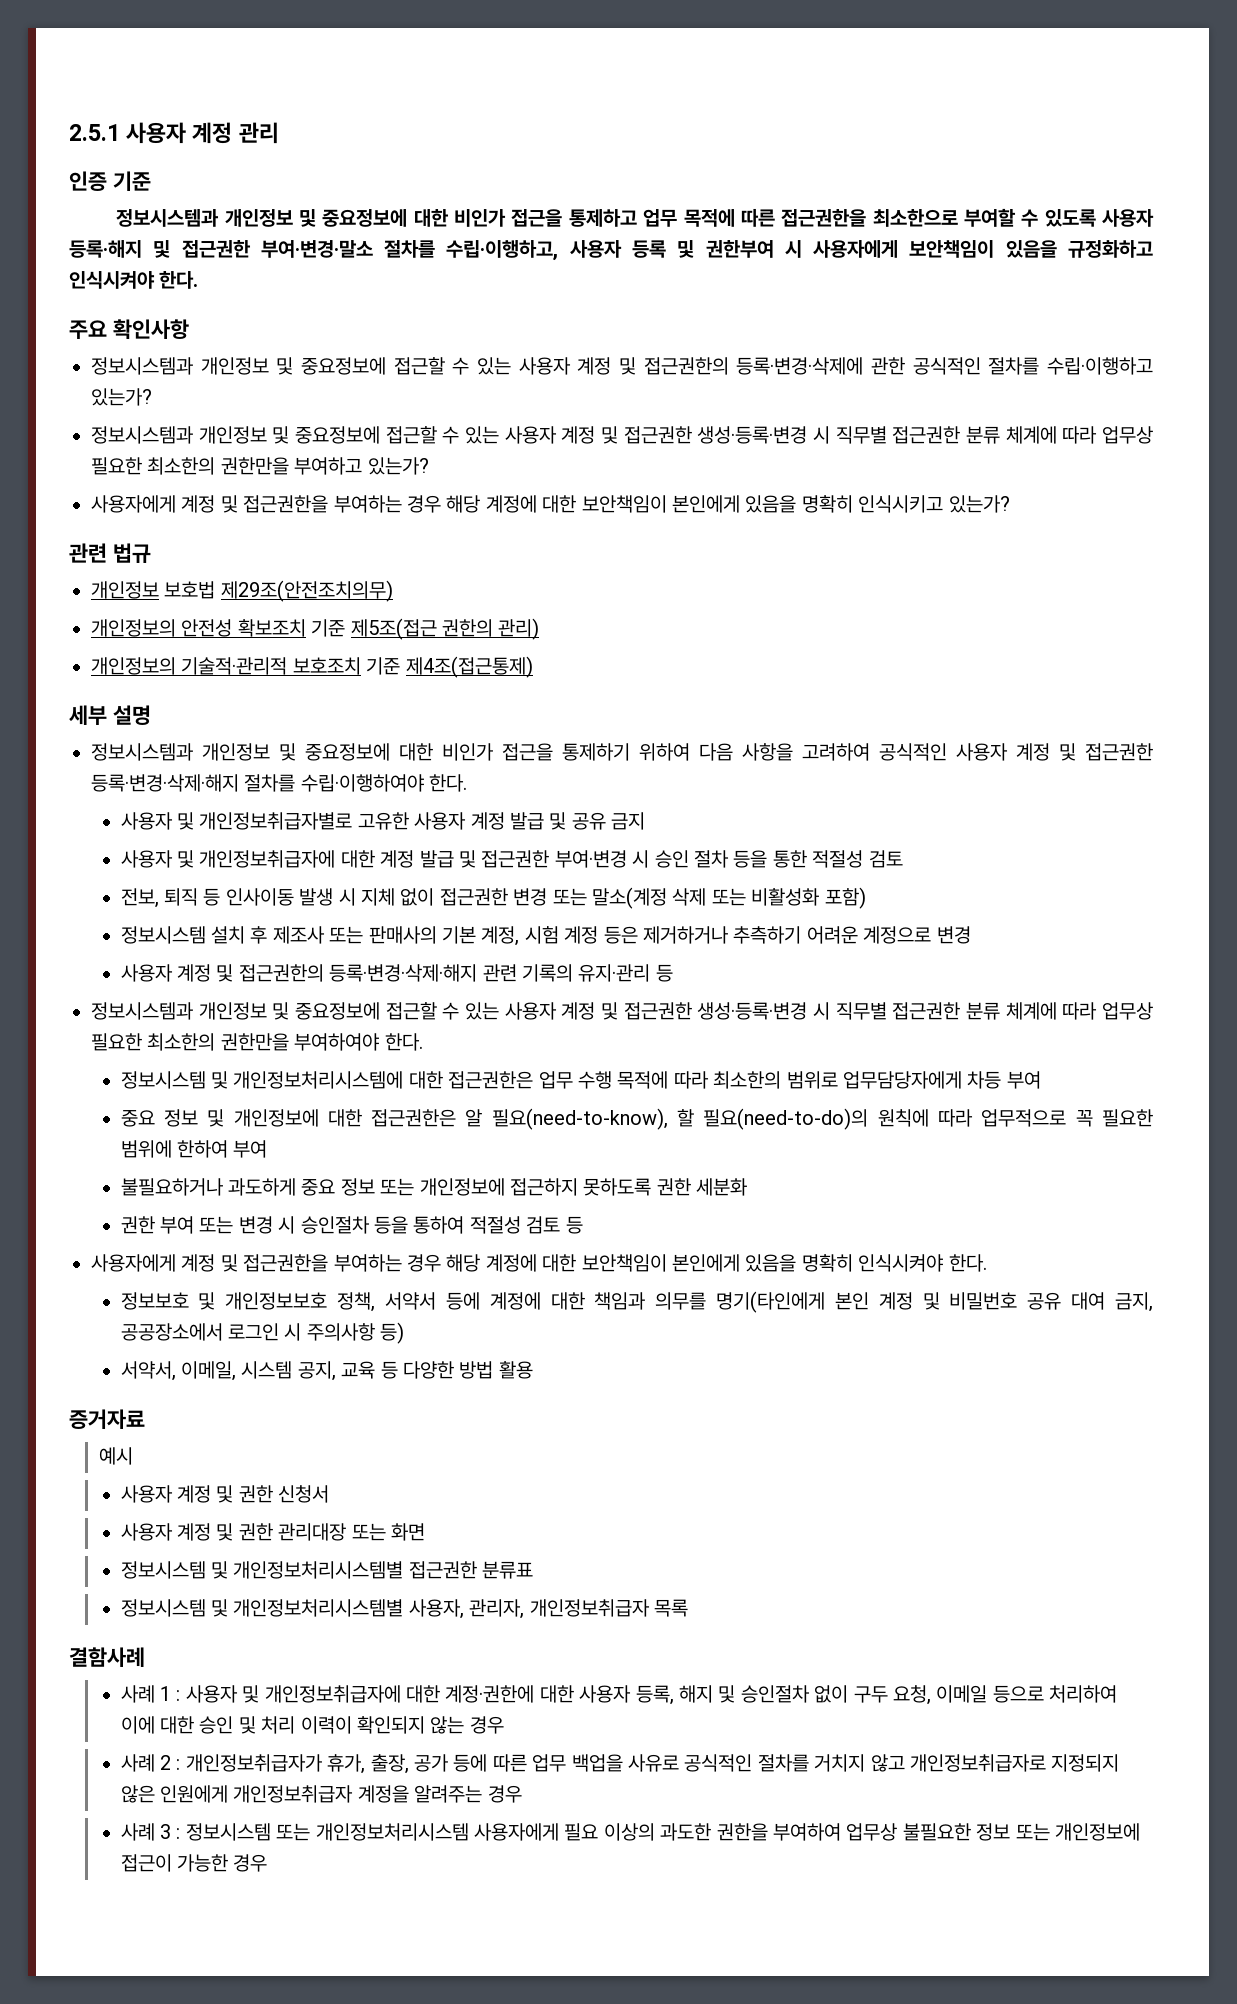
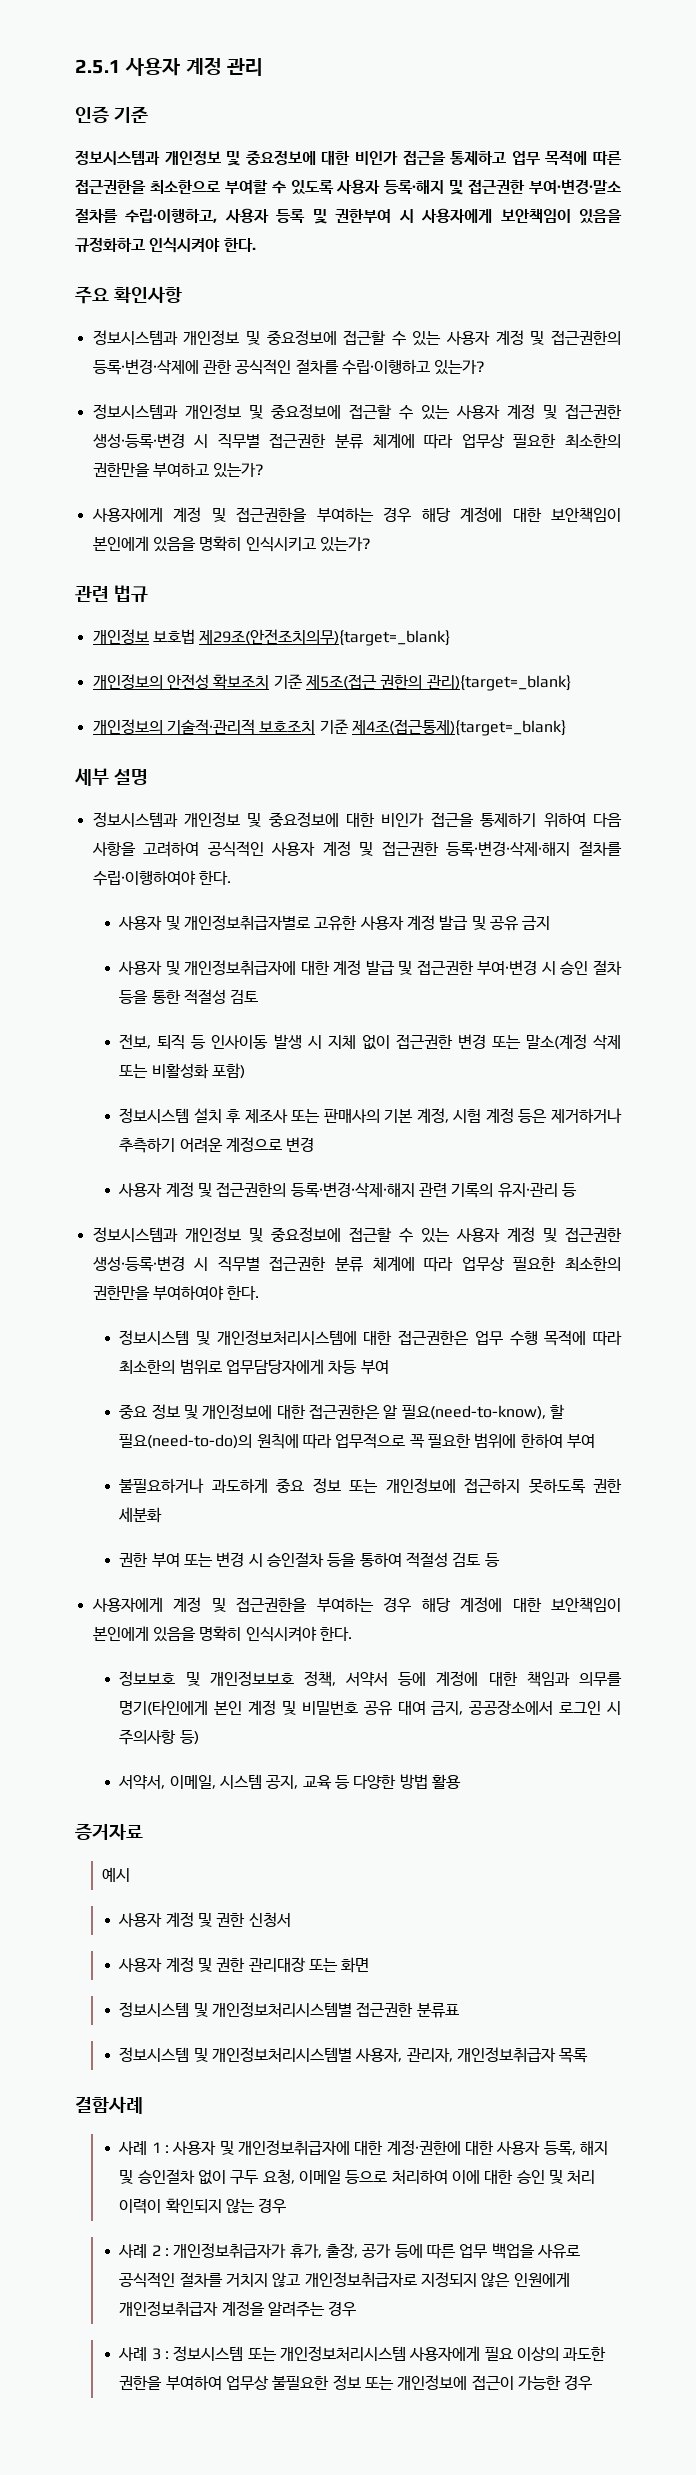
[220,580,393,602] 제29조(안전조치의무) -> [199,629,451,646] 제29조(안전조치의무){target=_blank}
[498,618,540,640] 관리) -> [426,675,571,691] 관리){target=_blank}
[405,656,533,678] 제4조(접근통제) -> [351,719,566,736] 제4조(접근통제){target=_blank}

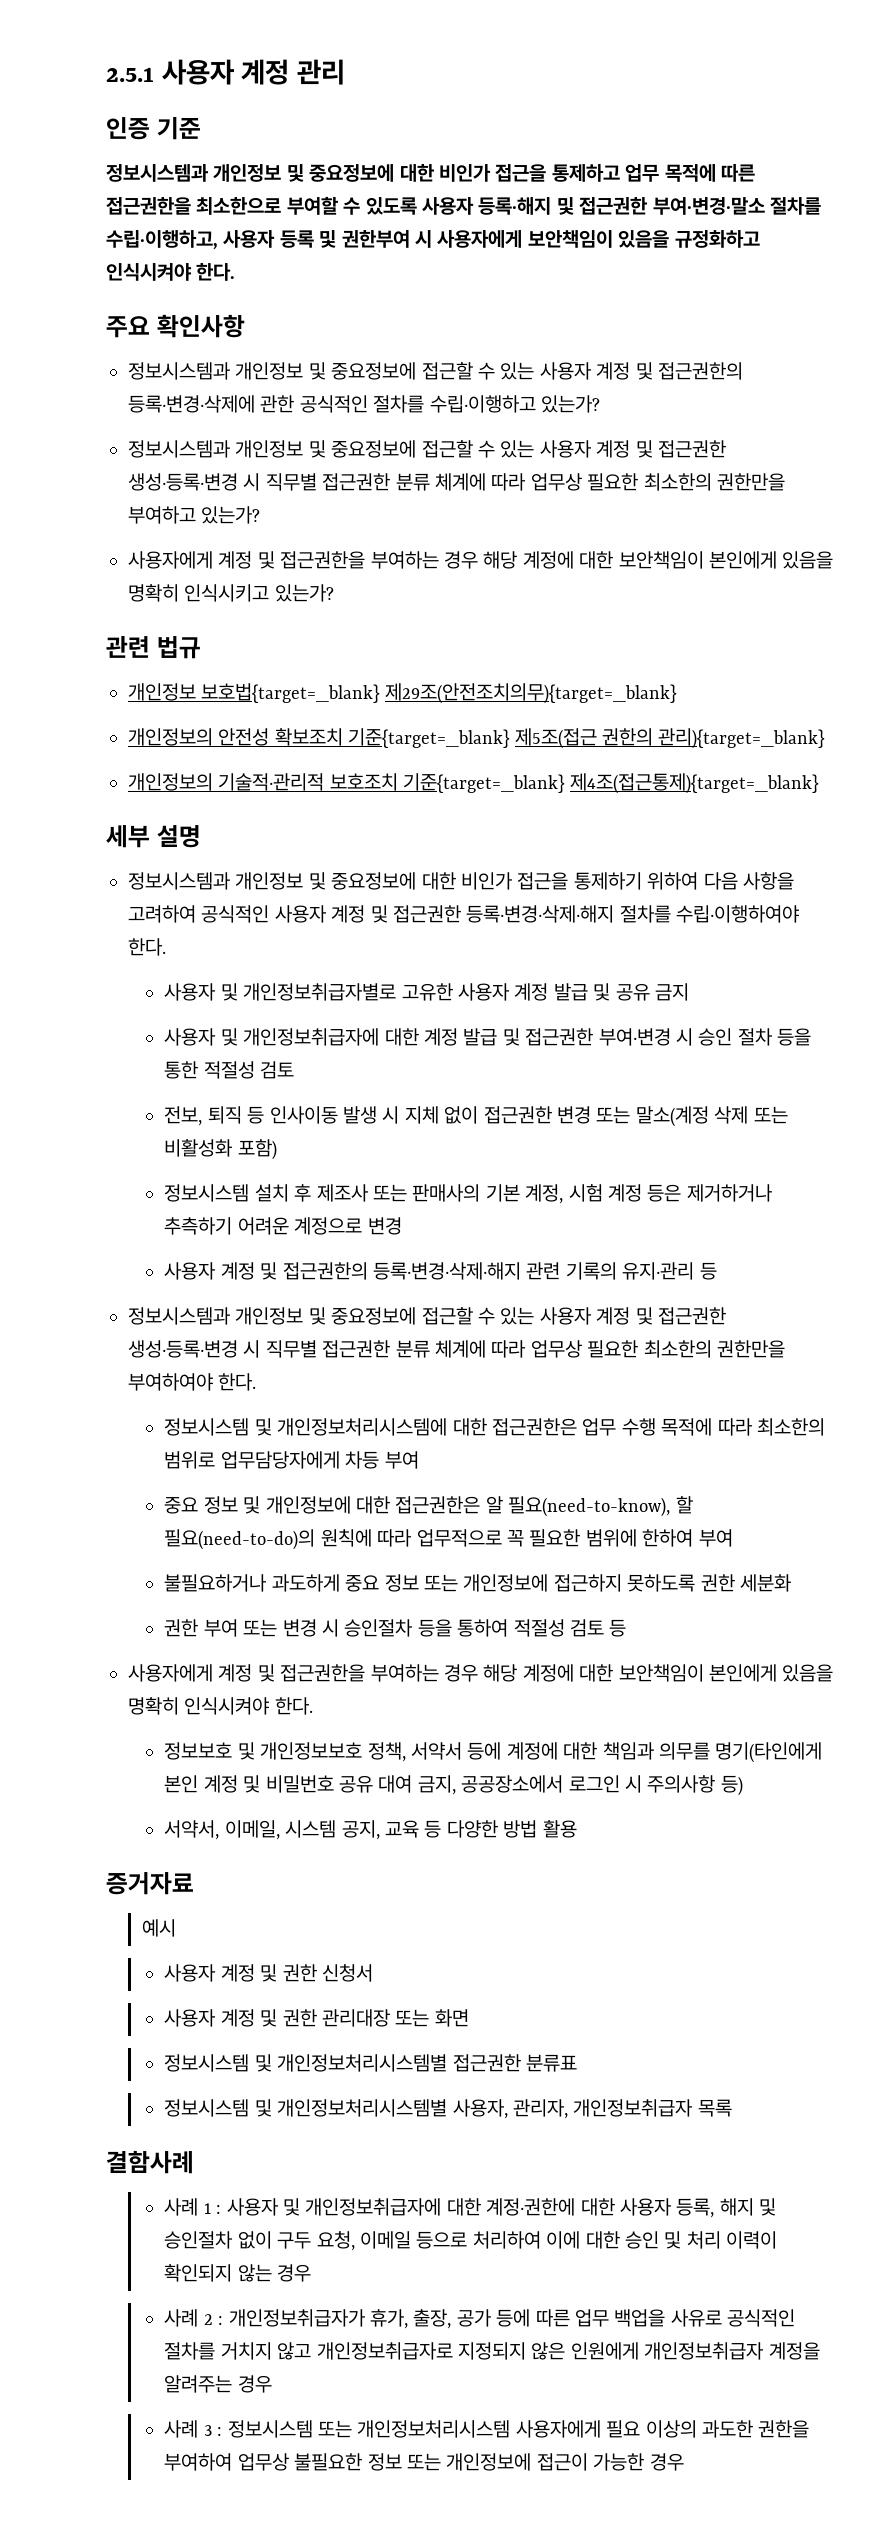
[152,629,195,644] 보호법 -> [201,683,381,703] 보호법{target=_blank}
[273,674,303,689] 기준 -> [348,728,511,748] 기준{target=_blank}
[319,719,349,734] 기준 -> [403,773,566,793] 기준{target=_blank}

